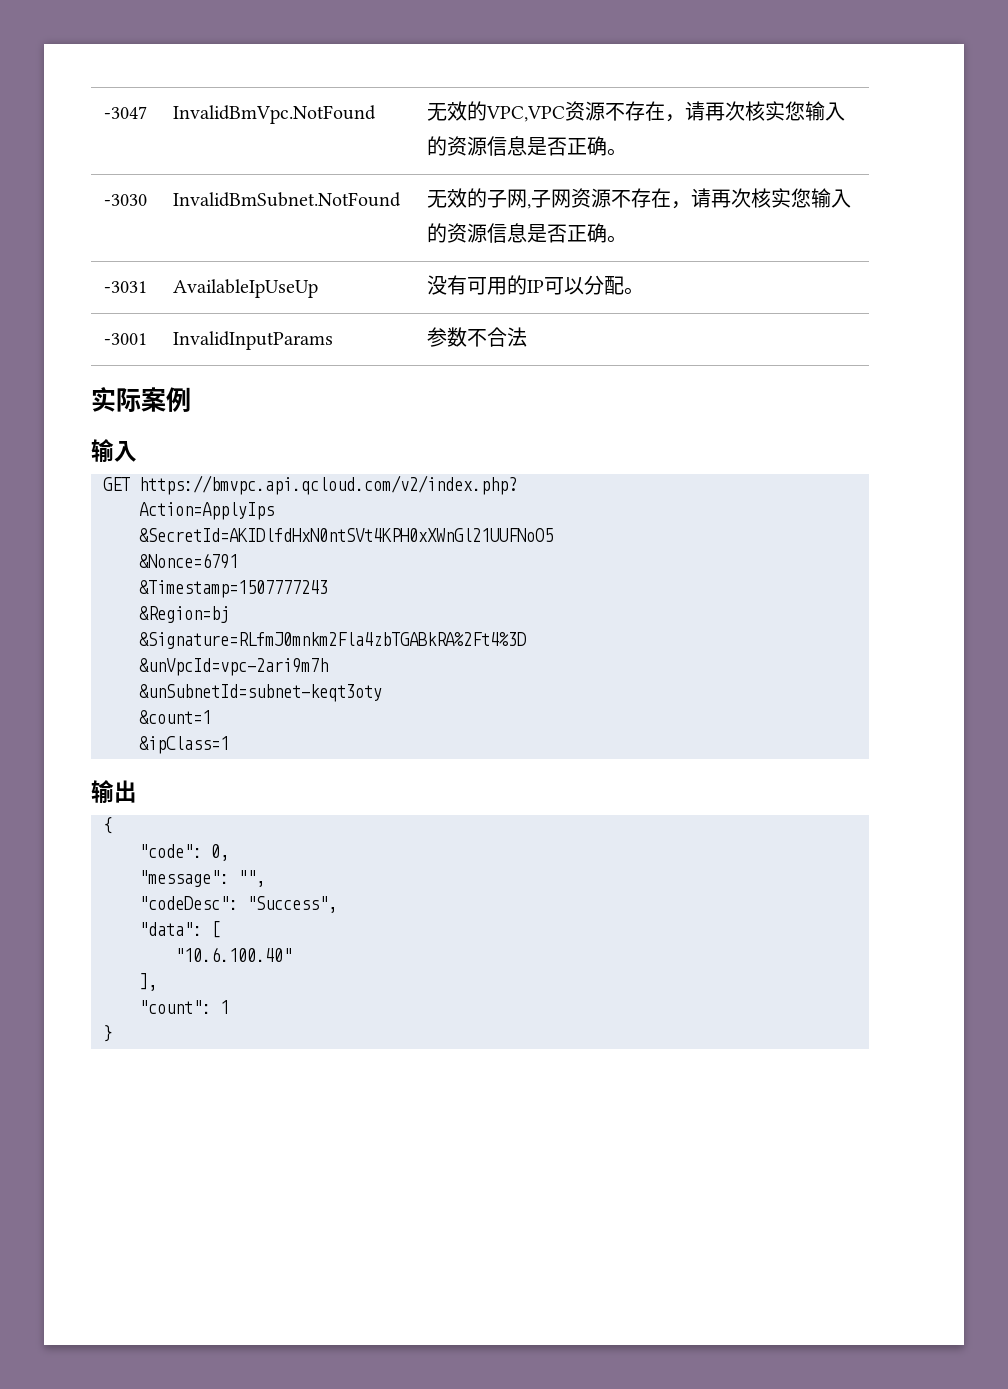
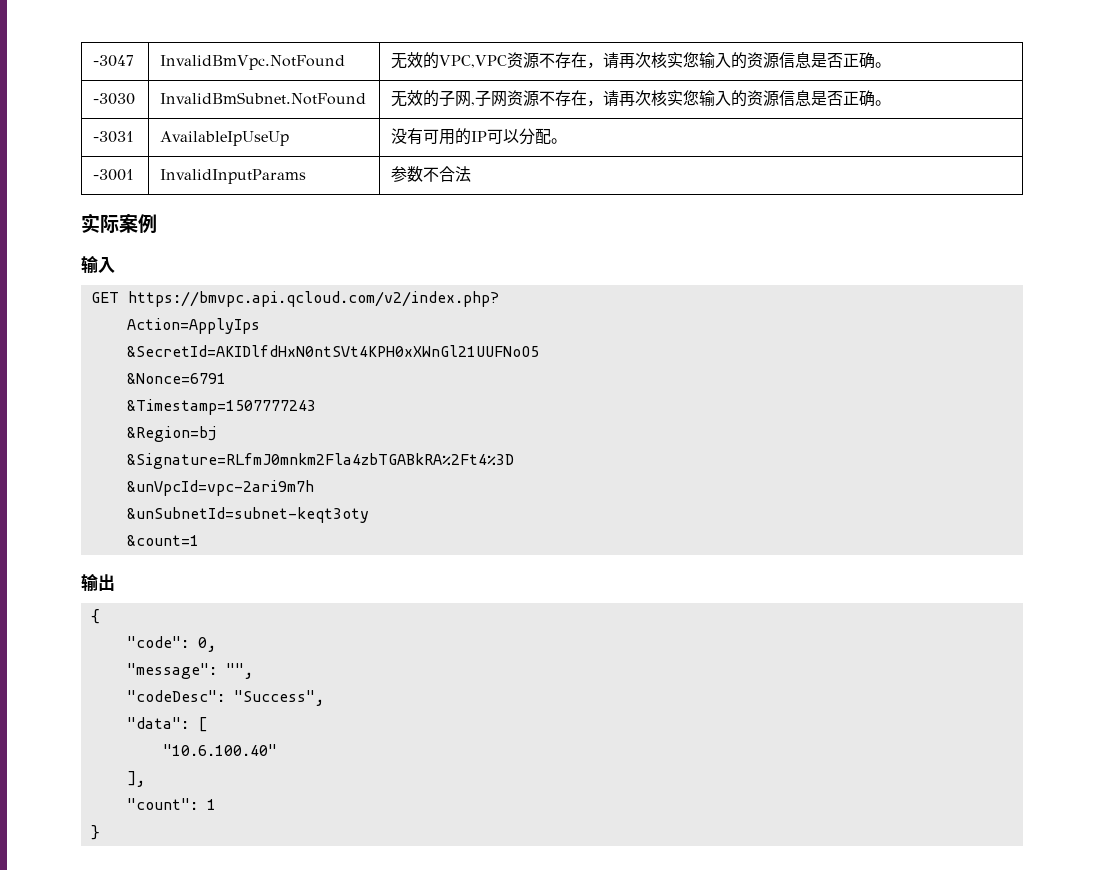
[139,736,229,754] // &ipClass=1 -> (199, 540) none

